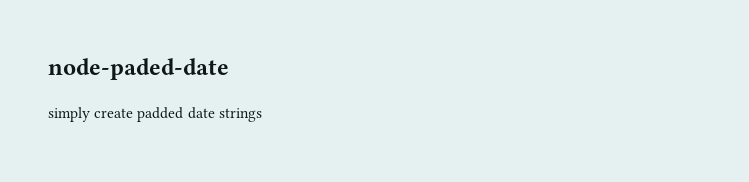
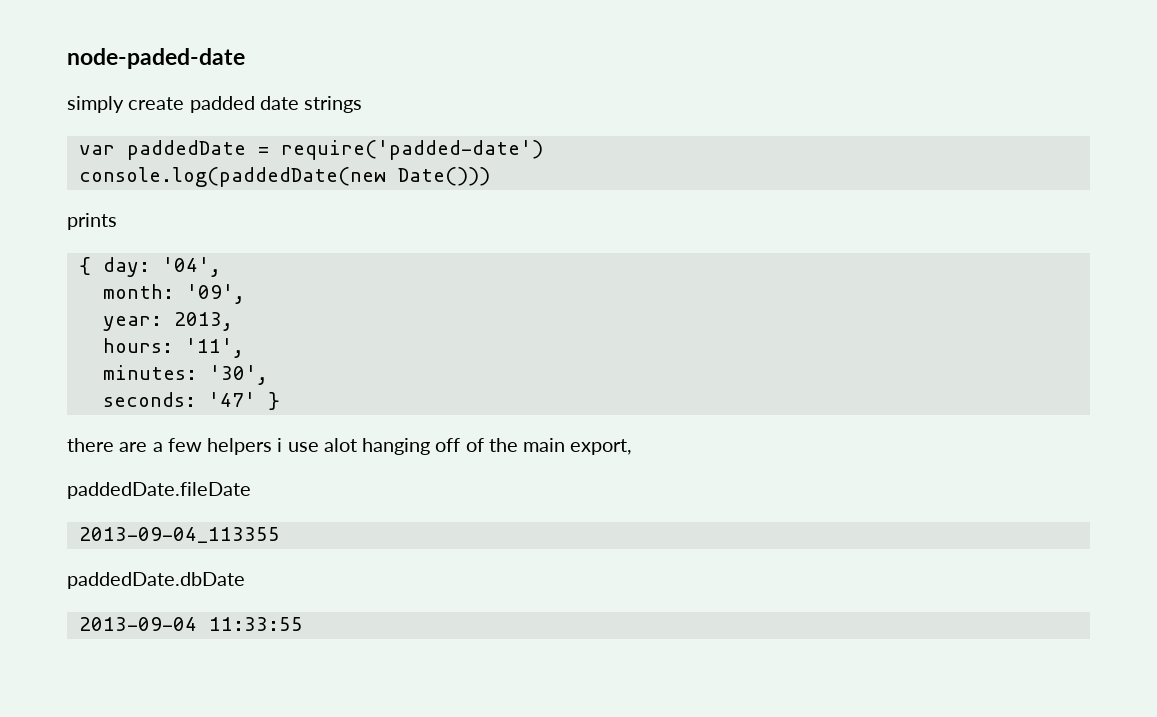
(262, 115) none -> [78,140,543,160] [78,167,490,187] [67,213,117,230] [78,257,221,277] [102,284,245,304] [102,312,233,331] [102,338,244,358] [102,365,268,385] [102,392,280,410] [67,438,633,455] [67,482,251,499] [78,527,280,543] [67,572,245,589] [78,617,303,631] // var paddedDate = require('padded-date') // console.log(paddedDate(new Date())) // prints // { day: '04', // month: '09', // year: 2013, // hours: '11', // minutes: '30', // seconds: '47' } // there are a few helpers i use alot hanging off of the main export, // paddedDate.fileDate // 2013-09-04_113355 // paddedDate.dbDate // 2013-09-04 11:33:55

